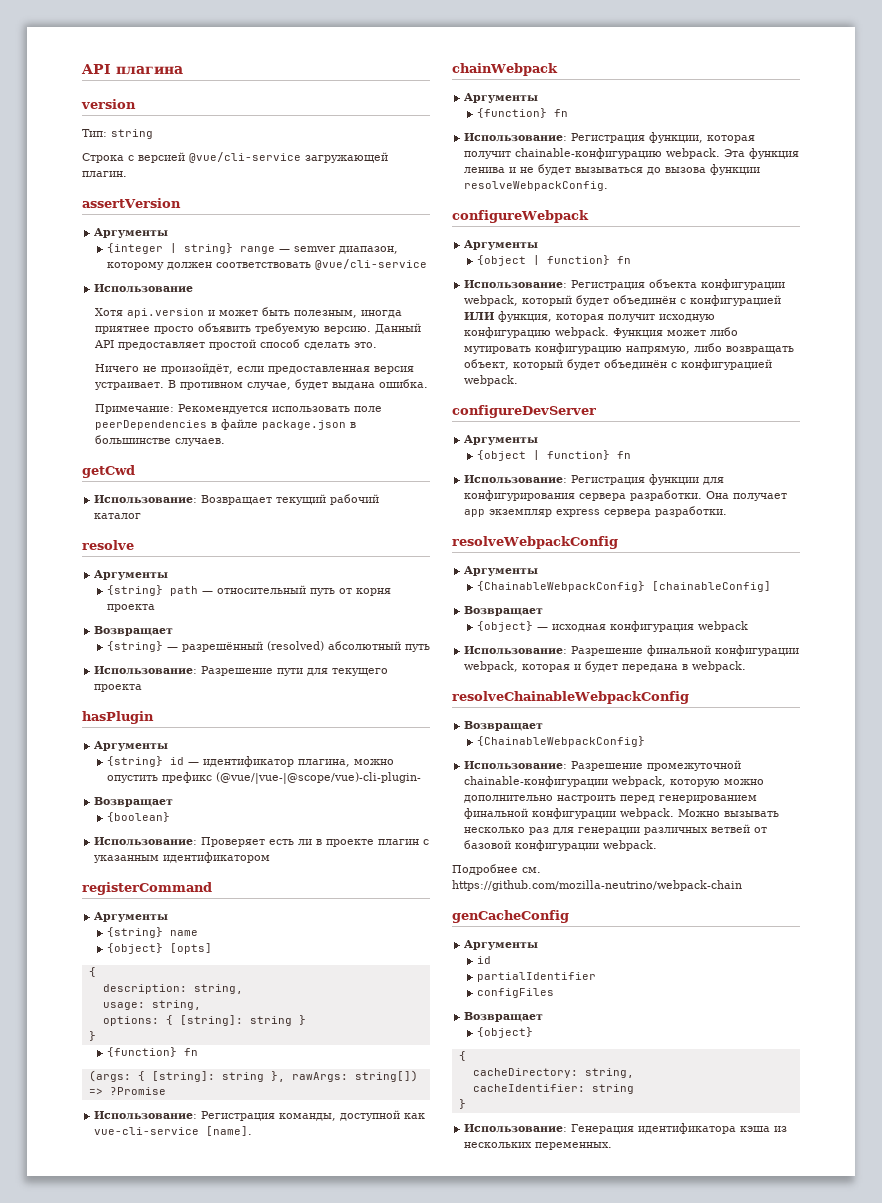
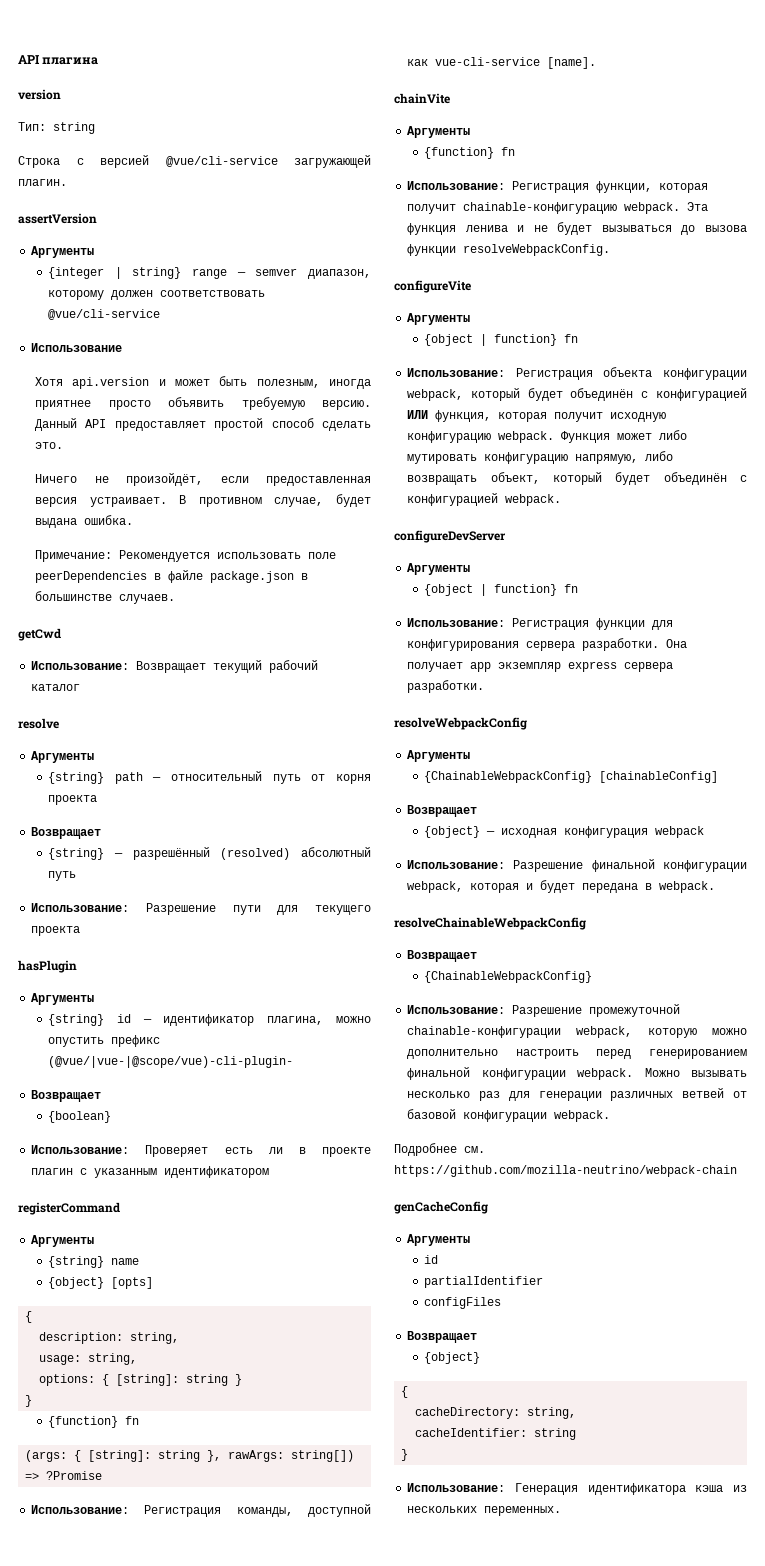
[452,63,558,76] chainWebpack -> [394,93,450,104] chainVite
[452,210,589,223] configureWebpack -> [394,280,471,293] configureVite

